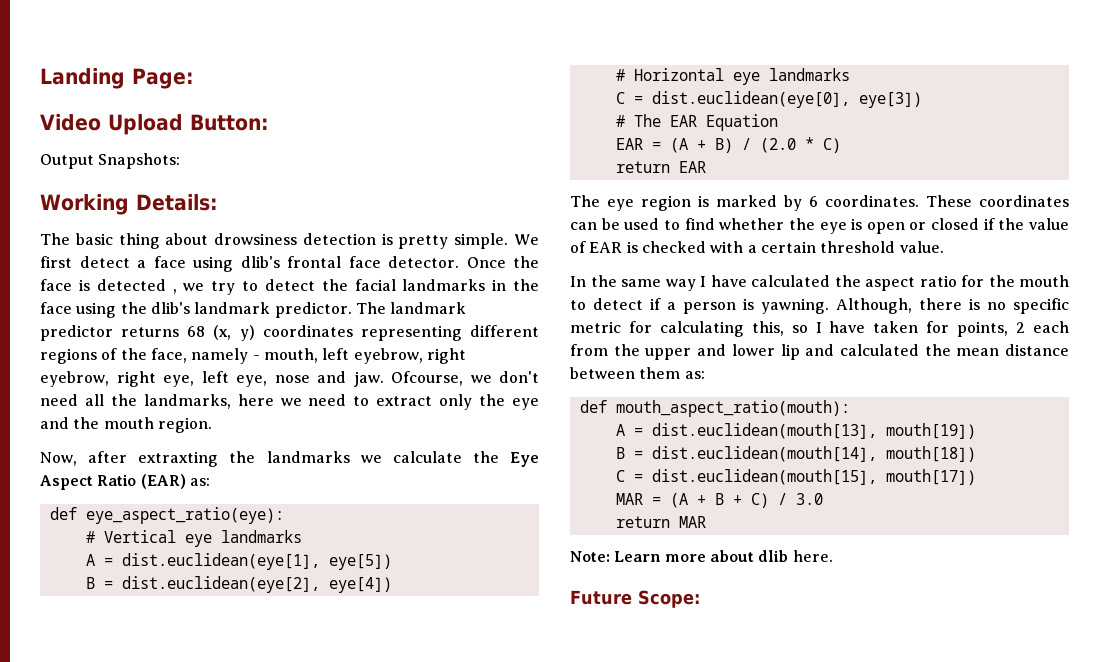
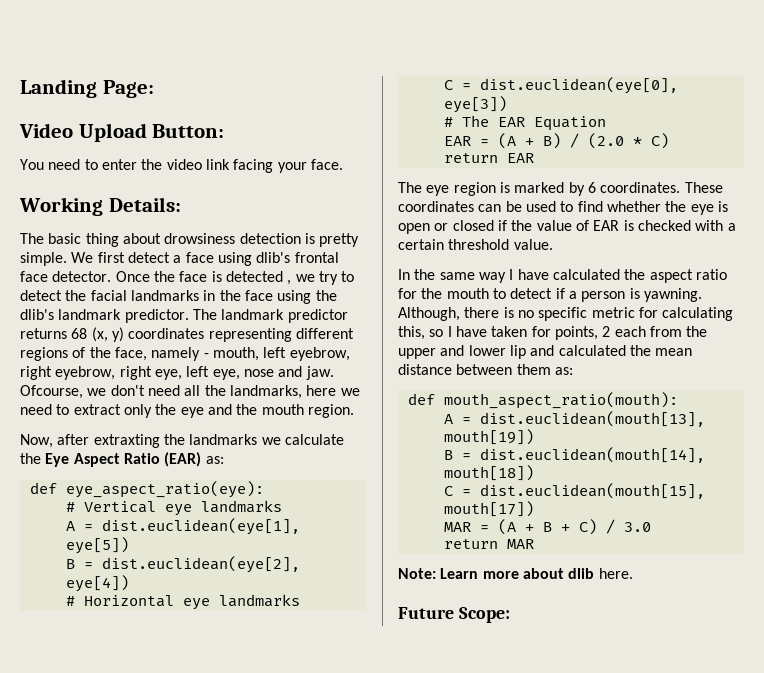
[40,153,181,169] Output Snapshots: -> [20,159,343,173] You need to enter the video link facing your face.

